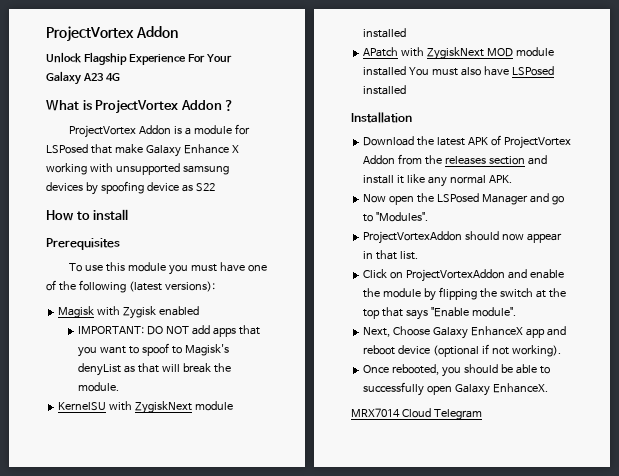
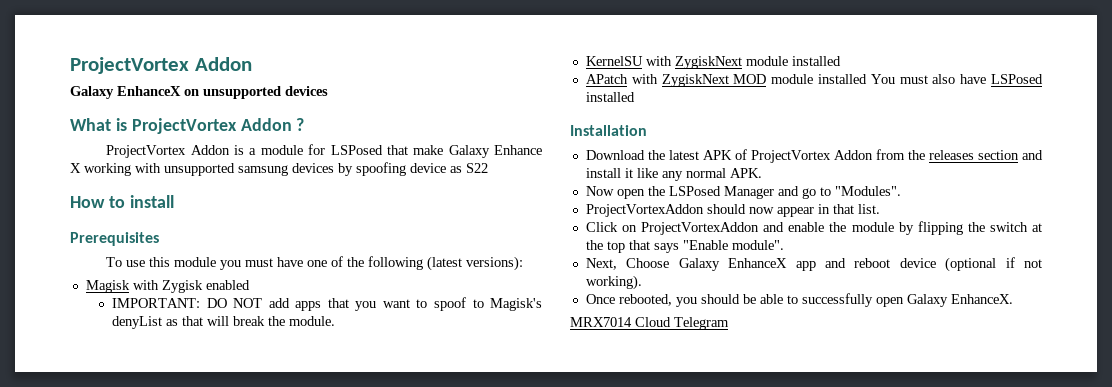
[46,52,232,65] [46,71,120,85] Unlock Flagship Experience For Your Galaxy A23 4G -> [70,86,328,99] Galaxy EnhanceX on unsupported devices

